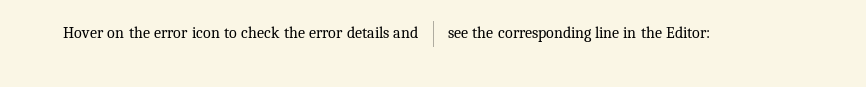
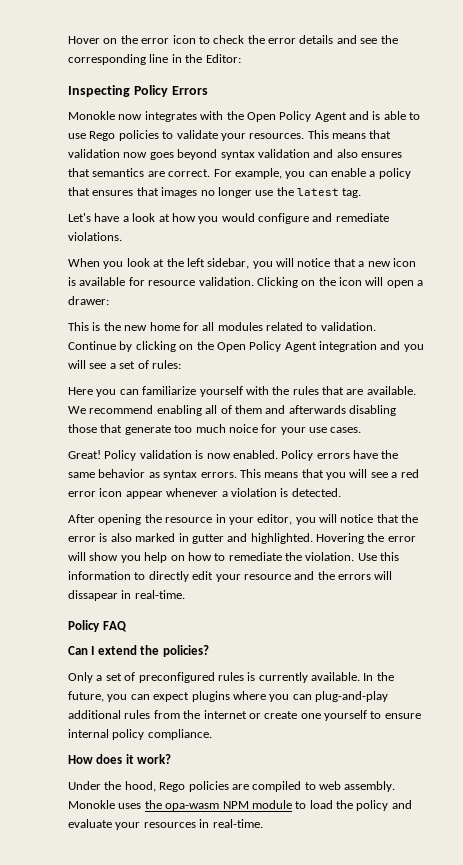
(710, 32) none -> [68,85,208,97] [68,111,421,122] [68,130,392,141] [68,149,402,160] [68,168,411,179] [68,187,362,198] [68,213,389,224] [68,232,122,241] [68,258,416,269] [68,277,424,288] [68,296,109,305] [68,322,376,331] [68,341,424,352] [68,360,181,369] [68,386,416,397] [68,405,396,416] [68,424,362,435] [68,450,399,461] [68,469,419,480] [68,488,341,499] [68,514,419,525] [68,533,416,544] [68,552,400,563] [68,571,393,582] [68,590,185,601] [68,620,127,632] [68,645,209,657] [68,672,394,683] [68,691,388,702] [68,710,421,721] [68,729,212,740] [68,754,172,764] [68,781,396,792] [68,800,412,811] [68,819,263,830] // Inspecting Policy Errors // Monokle now integrates with the Open Policy Agent and is able to use Rego policies to validate your resources. This means that validation now goes beyond syntax validation and also ensures that semantics are correct. For example, you can enable a policy that ensures that images no longer use the latest tag. // Let's have a look at how you would configure and remediate violations. // When you look at the left sidebar, you will notice that a new icon is available for resource validation. Clicking on the icon will open a drawer: // This is the new home for all modules related to validation. Continue by clicking on the Open Policy Agent integration and you will see a set of rules: // Here you can familiarize yourself with the rules that are available. We recommend enabling all of them and afterwards disabling those that generate too much noice for your use cases. // Great! Policy validation is now enabled. Policy errors have the same behavior as syntax errors. This means that you will see a red error icon appear whenever a violation is detected. // After opening the resource in your editor, you will notice that the error is also marked in gutter and highlighted. Hovering the error will show you help on how to remediate the violation. Use this information to directly edit your resource and the errors will dissapear in real-time. // Policy FAQ // Can I extend the policies? // Only a set of preconfigured rules is currently available. In the future, you can expect plugins where you can plug-and-play additional rules from the internet or create one yourself to ensure internal policy compliance. // How does it work? // Under the hood, Rego policies are compiled to web assembly. Monokle uses the opa-wasm NPM module to load the policy and evaluate your resources in real-time.

